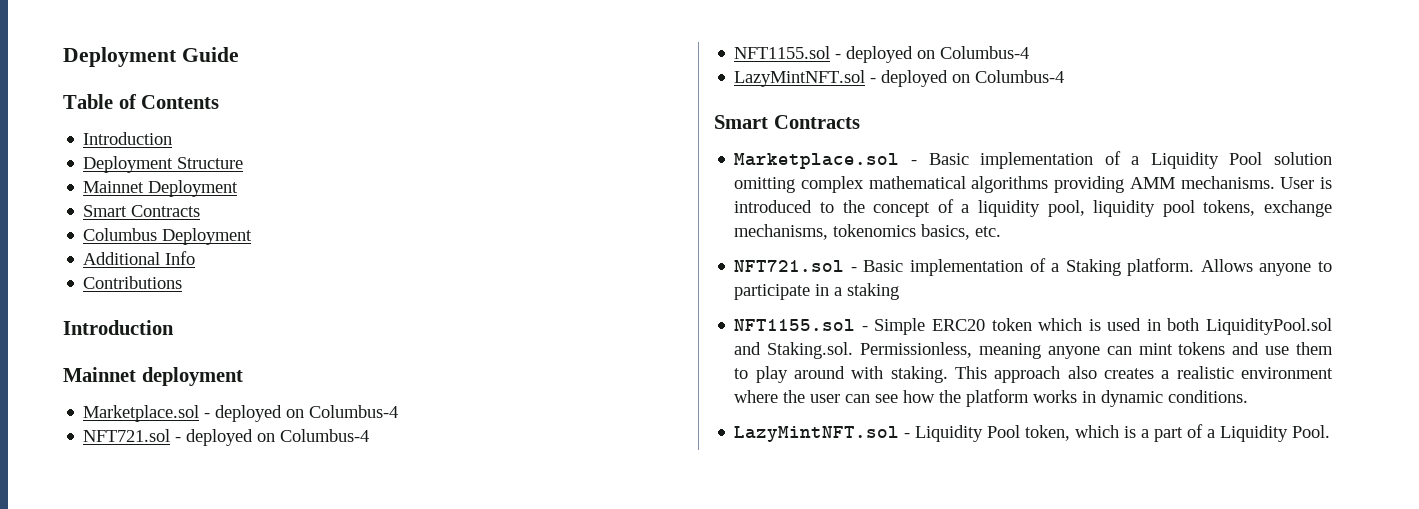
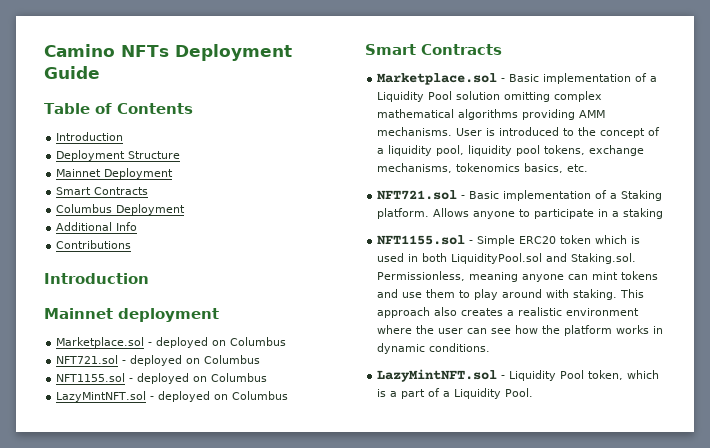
(63, 57) none -> [44,44,169,57] Camino NFTs
[309,405,399,418] Columbus-4 -> [230,337,287,346] Columbus
[280,429,370,442] Columbus-4 -> [204,355,261,364] Columbus
[940,46,1030,59] Columbus-4 -> [211,373,268,382] Columbus
[975,70,1065,83] Columbus-4 -> [232,391,289,400] Columbus

